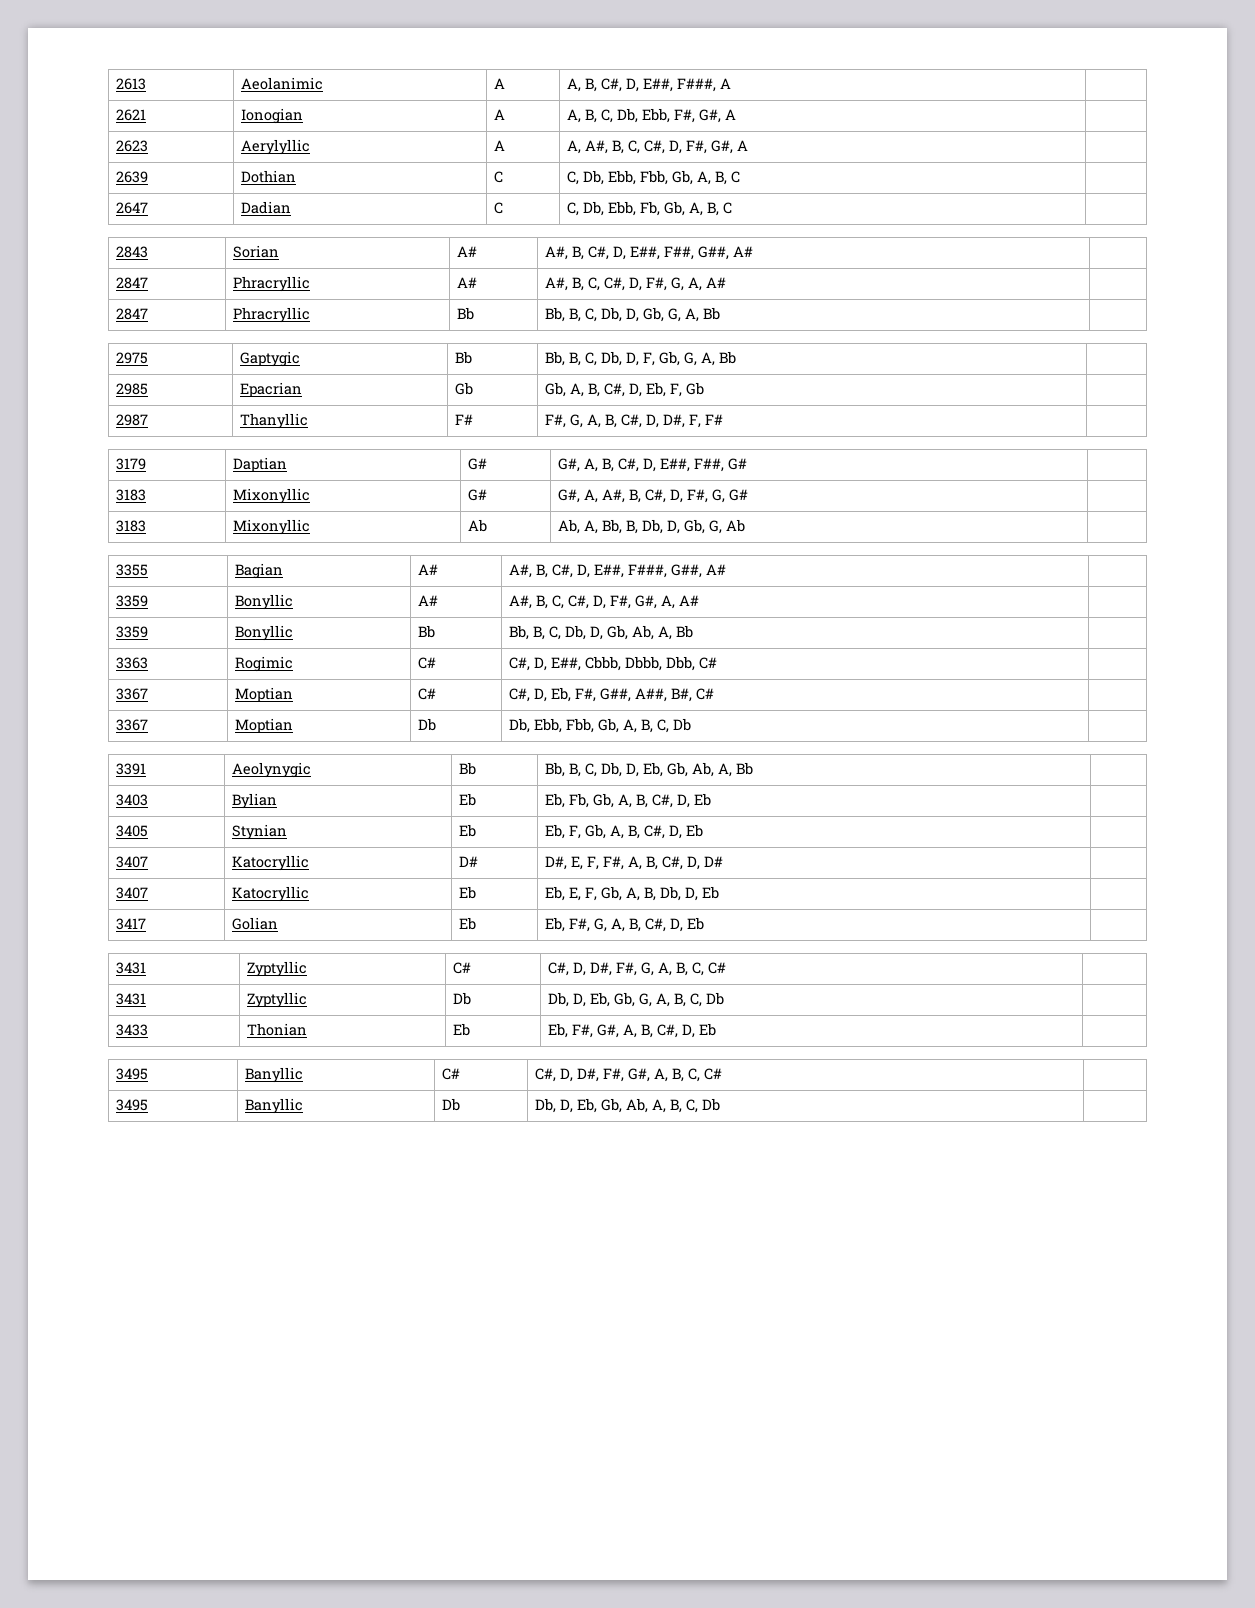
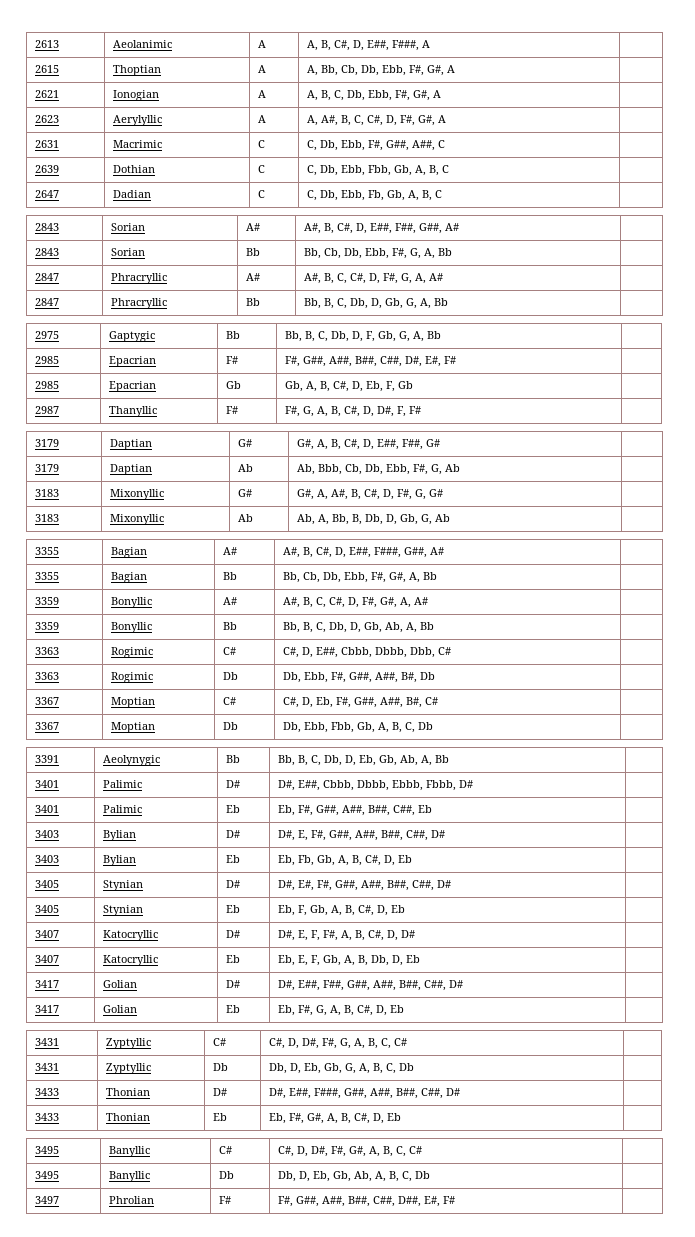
(732, 83) none -> [34,65,59,73] [112,65,161,76] [257,65,266,73] [306,65,455,76] // 2615 | Thoptian | A | A, Bb, Cb, Db, Ebb, F#, G#, A |
(749, 145) none -> [34,140,59,148] [112,140,162,148] [257,140,265,148] [306,140,445,151] // 2631 | Macrimic | C | C, Db, Ebb, F#, G##, A##, C |
(754, 251) none -> [34,248,59,256] [110,248,145,256] [245,248,260,256] [303,248,452,259] // 2843 | Sorian | Bb | Bb, Cb, Db, Ebb, F#, G, A, Bb |
(737, 357) none -> [34,356,59,364] [108,356,156,367] [225,356,238,364] [284,356,456,367] // 2985 | Epacrian | F# | F#, G##, A##, B##, C##, D#, E#, F# |
(748, 464) none -> [34,464,59,472] [109,464,152,475] [237,464,253,472] [296,464,460,475] // 3179 | Daptian | Ab | Ab, Bbb, Cb, Db, Ebb, F#, G, Ab |
(727, 569) none -> [34,572,59,580] [110,572,147,583] [222,572,237,580] [282,572,437,583] // 3355 | Bagian | Bb | Bb, Cb, Db, Ebb, F#, G#, A, Bb |
(718, 663) none -> [34,672,59,680] [110,672,153,683] [222,672,238,680] [282,672,435,683] // 3363 | Rogimic | Db | Db, Ebb, F#, G##, A##, B#, Db |
(754, 768) none -> [34,780,59,788] [102,780,142,788] [225,780,240,788] [277,780,473,791] [34,805,59,813] [102,805,142,813] [225,805,240,813] [277,805,432,816] [34,830,59,838] [102,830,136,841] [225,830,240,838] [277,830,445,841] // 3401 | Palimic | D# | D#, E##, Cbbb, Dbbb, Ebbb, Fbbb, D# | // 3401 | Palimic | Eb | Eb, F#, G##, A##, B##, C##, Eb | // 3403 | Bylian | D# | D#, E, F#, G##, A##, B##, C##, D# |
(712, 799) none -> [34,880,59,888] [102,880,143,891] [225,880,240,888] [277,880,451,891] // 3405 | Stynian | D# | D#, E#, F#, G##, A##, B##, C##, D# |
(720, 892) none -> [34,980,59,988] [102,980,137,988] [225,980,240,988] [277,980,463,991] // 3417 | Golian | D# | D#, E##, F##, G##, A##, B##, C##, D# |
(725, 998) none -> [34,1088,59,1096] [105,1088,150,1096] [212,1088,227,1096] [268,1088,460,1099] // 3433 | Thonian | D# | D#, E##, F###, G##, A##, B##, C##, D# |
(721, 1104) none -> [34,1196,59,1204] [108,1196,154,1204] [218,1196,231,1204] [277,1196,455,1207] // 3497 | Phrolian | F# | F#, G##, A##, B##, C##, D##, E#, F# |

